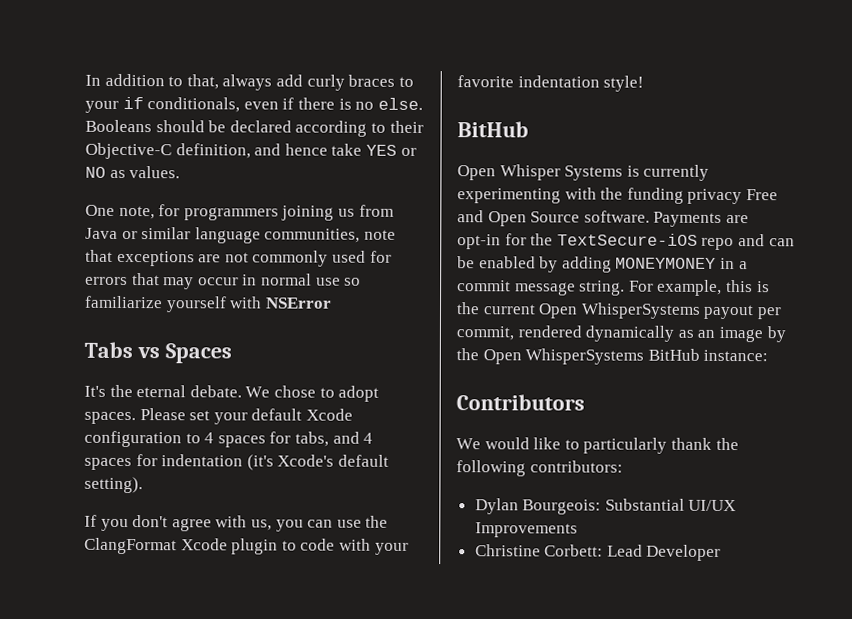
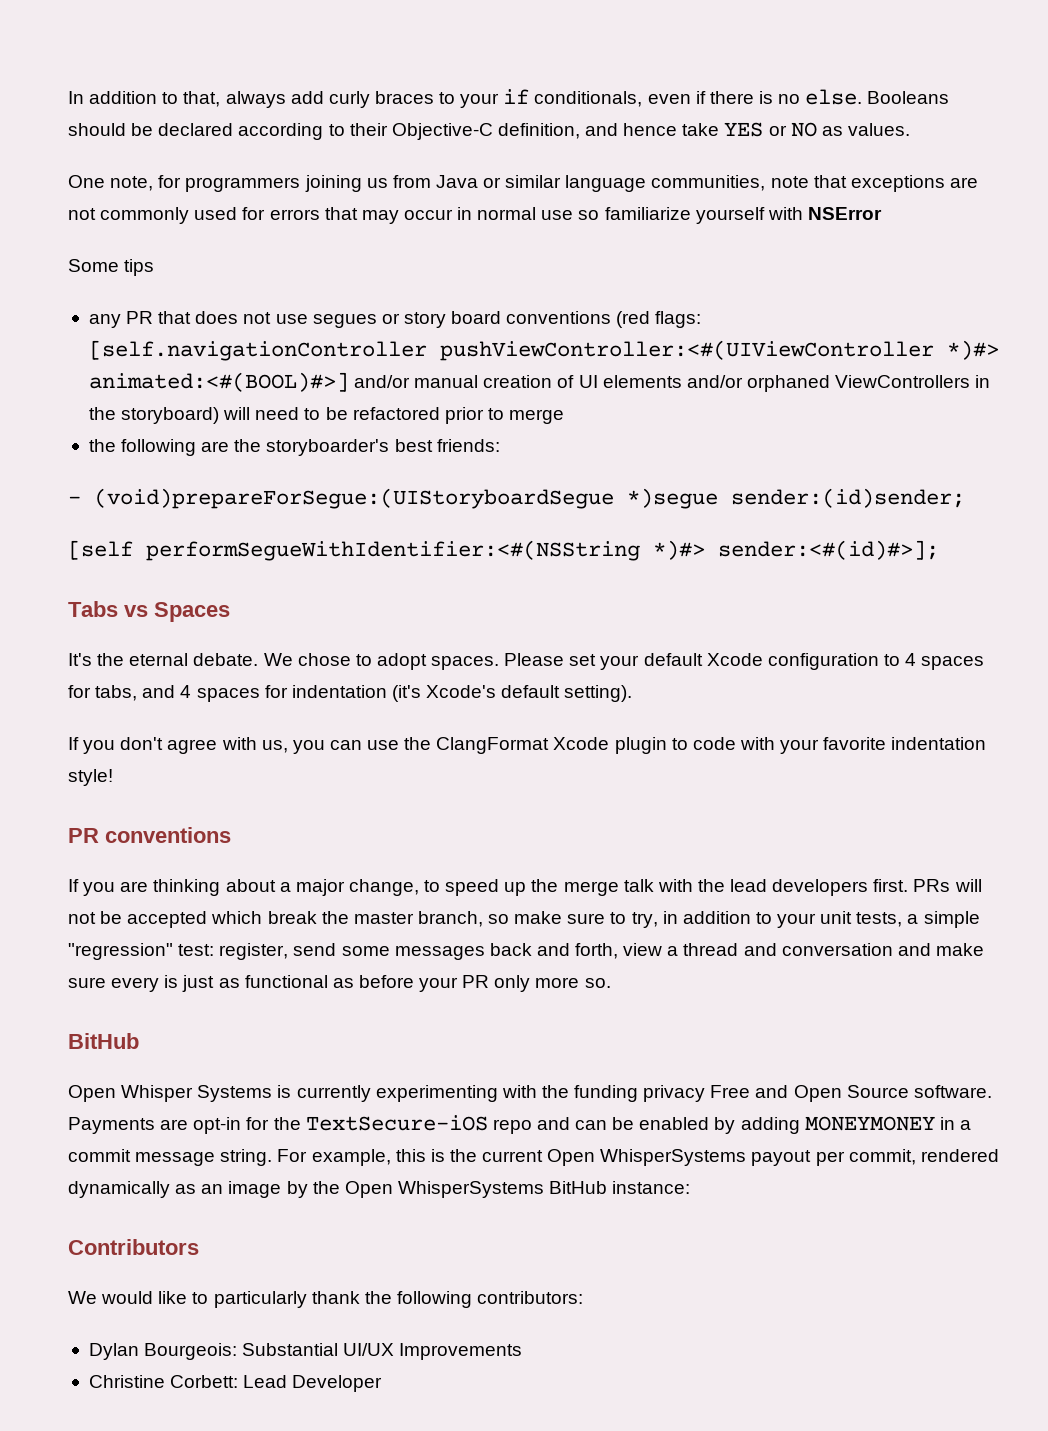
(332, 303) none -> [68,259,155,276] [88,311,702,328] [88,340,999,361] [88,372,991,392] [88,407,565,424] [88,439,500,456] [68,488,965,509] [68,540,939,561] // Some tips // any PR that does not use segues or story board conventions (red flags: [self.navigationController pushViewController:<#(UIViewController *)#> animated:<#(BOOL)#>] and/or manual creation of UI elements and/or orphaned ViewControllers in the storyboard) will need to be refactored prior to merge // the following are the storyboarder's best friends: // - (void)prepareForSegue:(UIStoryboardSegue *)segue sender:(id)sender; // [self performSegueWithIdentifier:<#(NSString *)#> sender:<#(id)#>];
(645, 83) none -> [68,827,231,843] [68,879,982,896] [68,911,980,928] [68,943,984,960] [68,975,611,992] // PR conventions // If you are thinking about a major change, to speed up the merge talk with the lead developers first. PRs will not be accepted which break the master branch, so make sure to try, in addition to your unit tests, a simple "regression" test: register, send some messages back and forth, view a thread and conversation and make sure every is just as functional as before your PR only more so.

